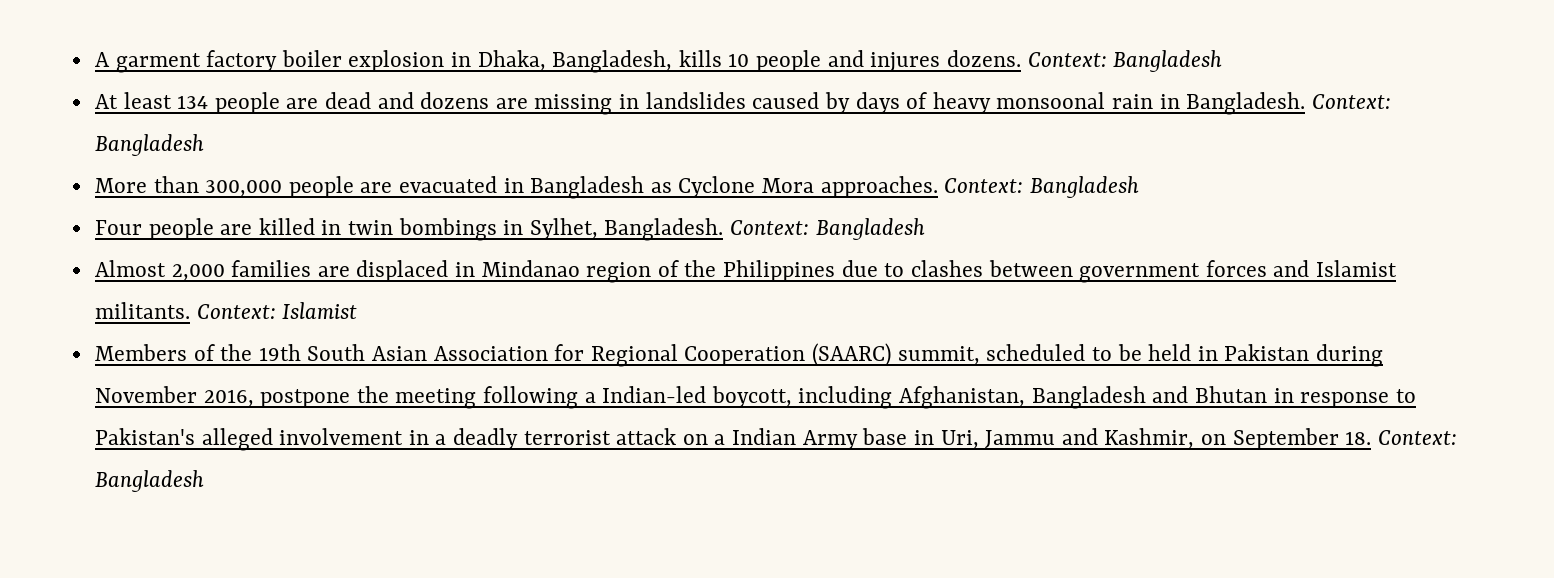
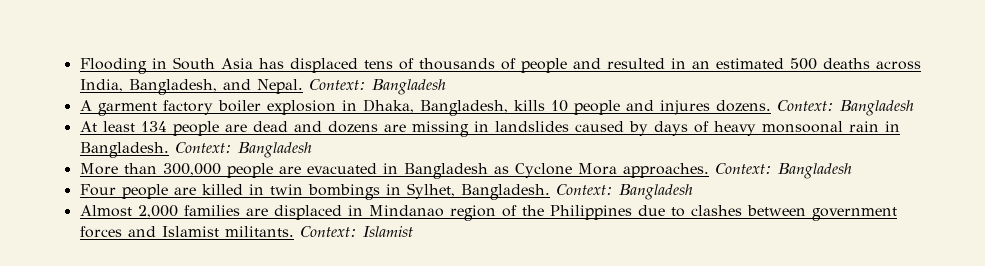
(94, 59) none -> [79,57,921,74] [79,79,446,95] Flooding in South Asia has displaced tens of thousands of people and resulted in an estimated 500 deaths across India, Bangladesh, and Nepal. Context: Bangladesh //
[94,343,1384,367] [94,386,1416,409] [94,428,1457,451] [94,470,204,492] // Members of the 19th South Asian Association for Regional Cooperation (SAARC) summit, scheduled to be held in Pakistan during November 2016, postpone the meeting following a Indian-led boycott, including Afghanistan, Bangladesh and Bhutan in response to Pakistan's alleged involvement in a deadly terrorist attack on a Indian Army base in Uri, Jammu and Kashmir, on September 18. Context: Bangladesh -> (413, 231) none

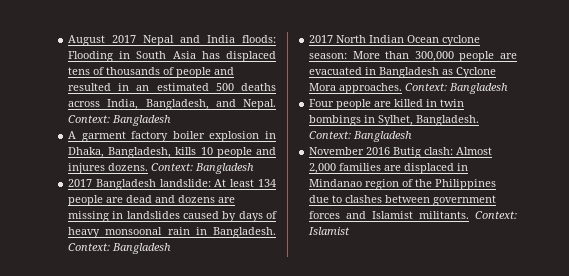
(79, 66) none -> [68,35,276,46] August 2017 Nepal and India floods:
(914, 108) none -> [68,179,211,190] 2017 Bangladesh landslide:
(312, 150) none -> [309,35,481,46] [309,53,348,59] 2017 North Indian Ocean cyclone season:
(693, 192) none -> [309,147,454,158] November 2016 Butig clash:

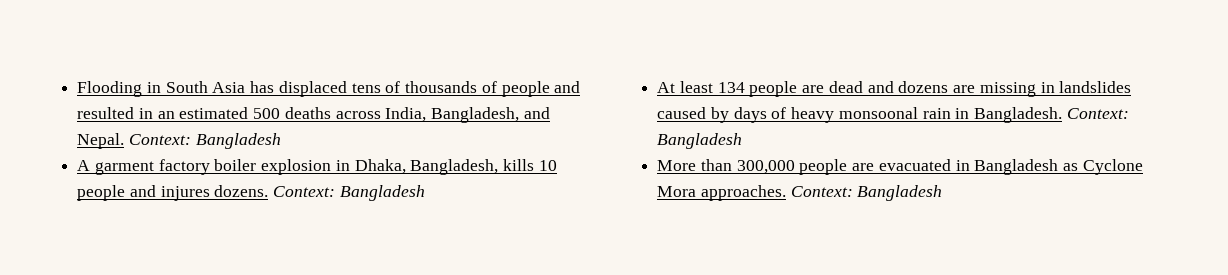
[68,35,276,46] August 2017 Nepal and India floods: -> (77, 89) none
[68,179,211,190] 2017 Bangladesh landslide: -> (425, 193) none
[309,35,481,46] [309,53,348,59] 2017 North Indian Ocean cyclone season: -> (743, 141) none
[309,99,465,110] [309,115,480,126] [309,131,413,142] [309,147,493,158] [309,163,469,174] [309,179,497,190] [309,195,497,206] [309,211,517,219] [308,227,351,235] // Four people are killed in twin bombings in Sylhet, Bangladesh. Context: Bangladesh // November 2016 Butig clash: Almost 2,000 families are displaced in Mindanao region of the Philippines due to clashes between government forces and Islamist militants. Context: Islamist -> (943, 193) none

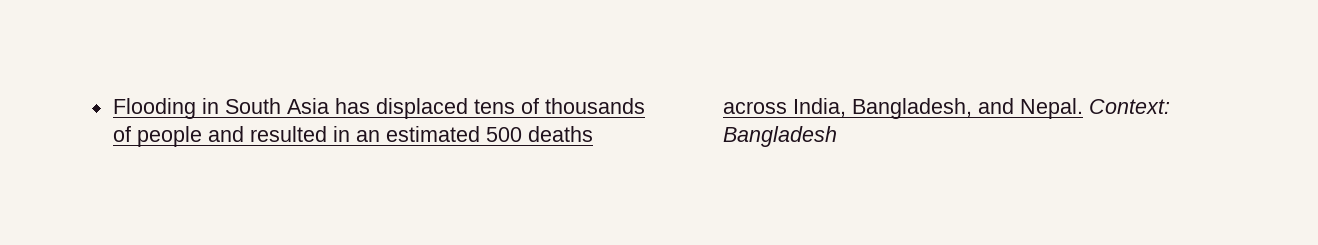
[77,159,557,175] [77,185,425,201] [657,81,1132,97] [657,107,1129,123] [657,133,743,149] [657,159,1143,175] [657,185,943,201] // A garment factory boiler explosion in Dhaka, Bangladesh, kills 10 people and injures dozens. Context: Bangladesh // At least 134 people are dead and dozens are missing in landslides caused by days of heavy monsoonal rain in Bangladesh. Context: Bangladesh // More than 300,000 people are evacuated in Bangladesh as Cyclone Mora approaches. Context: Bangladesh -> (837, 136) none

